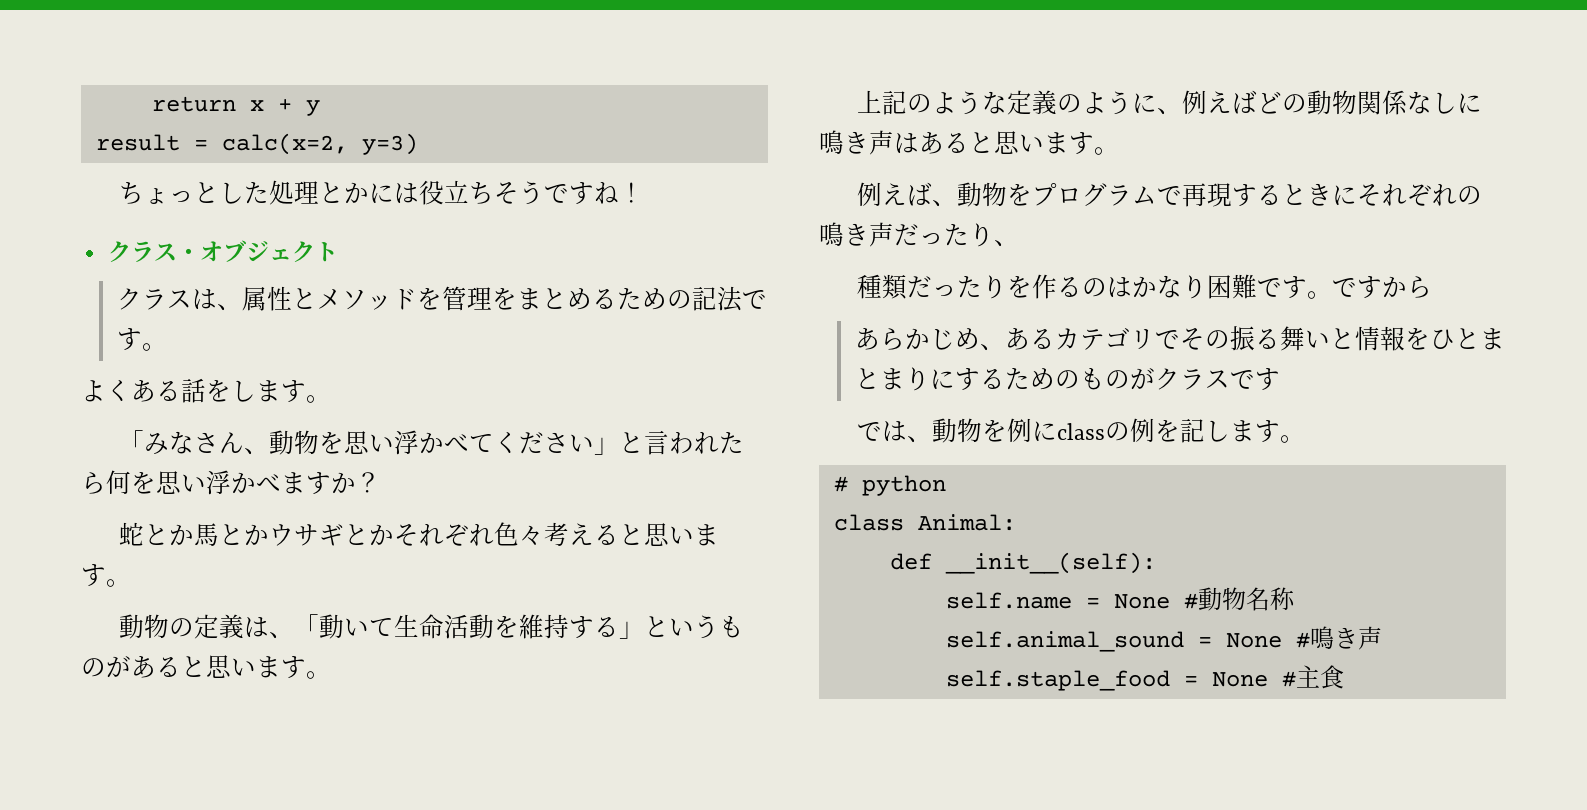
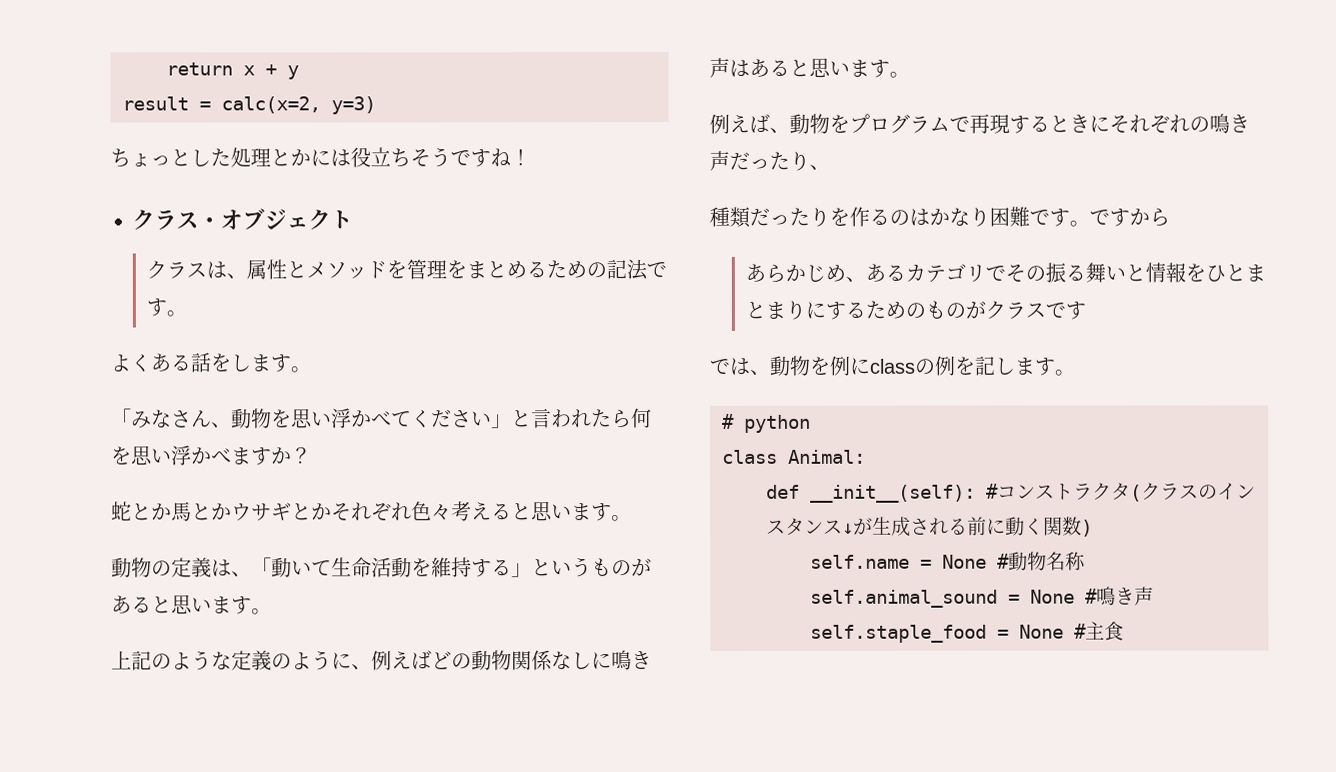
(1156, 563) none -> [986,482,1256,502] [766,516,1093,537] #コンストラクタ(クラスのインスタンス↓が生成される前に動く関数)

